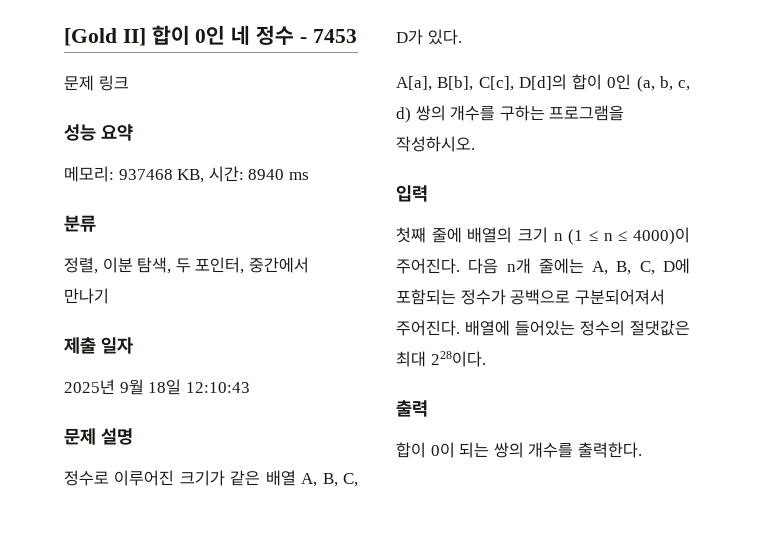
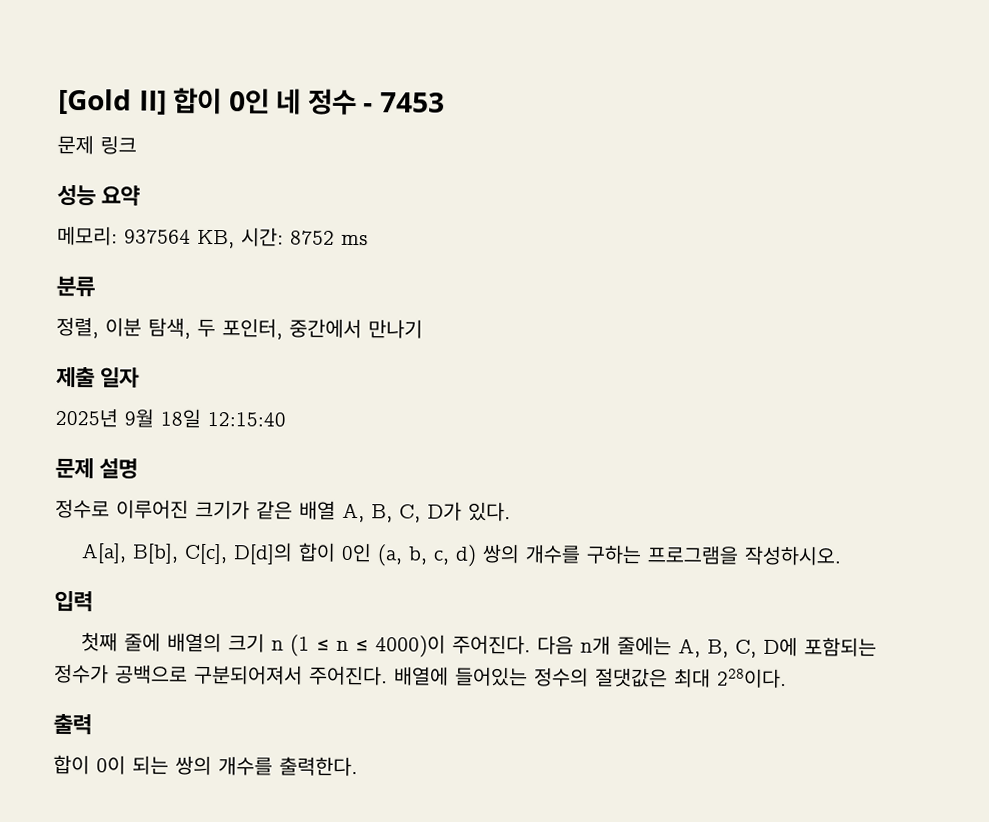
[118,169,173,180] 937468 -> [124,229,191,244] 937564
[248,169,285,180] 8940 -> [290,230,335,245] 8752
[185,382,250,393] 12:10:43 -> [207,411,286,427] 12:15:40

